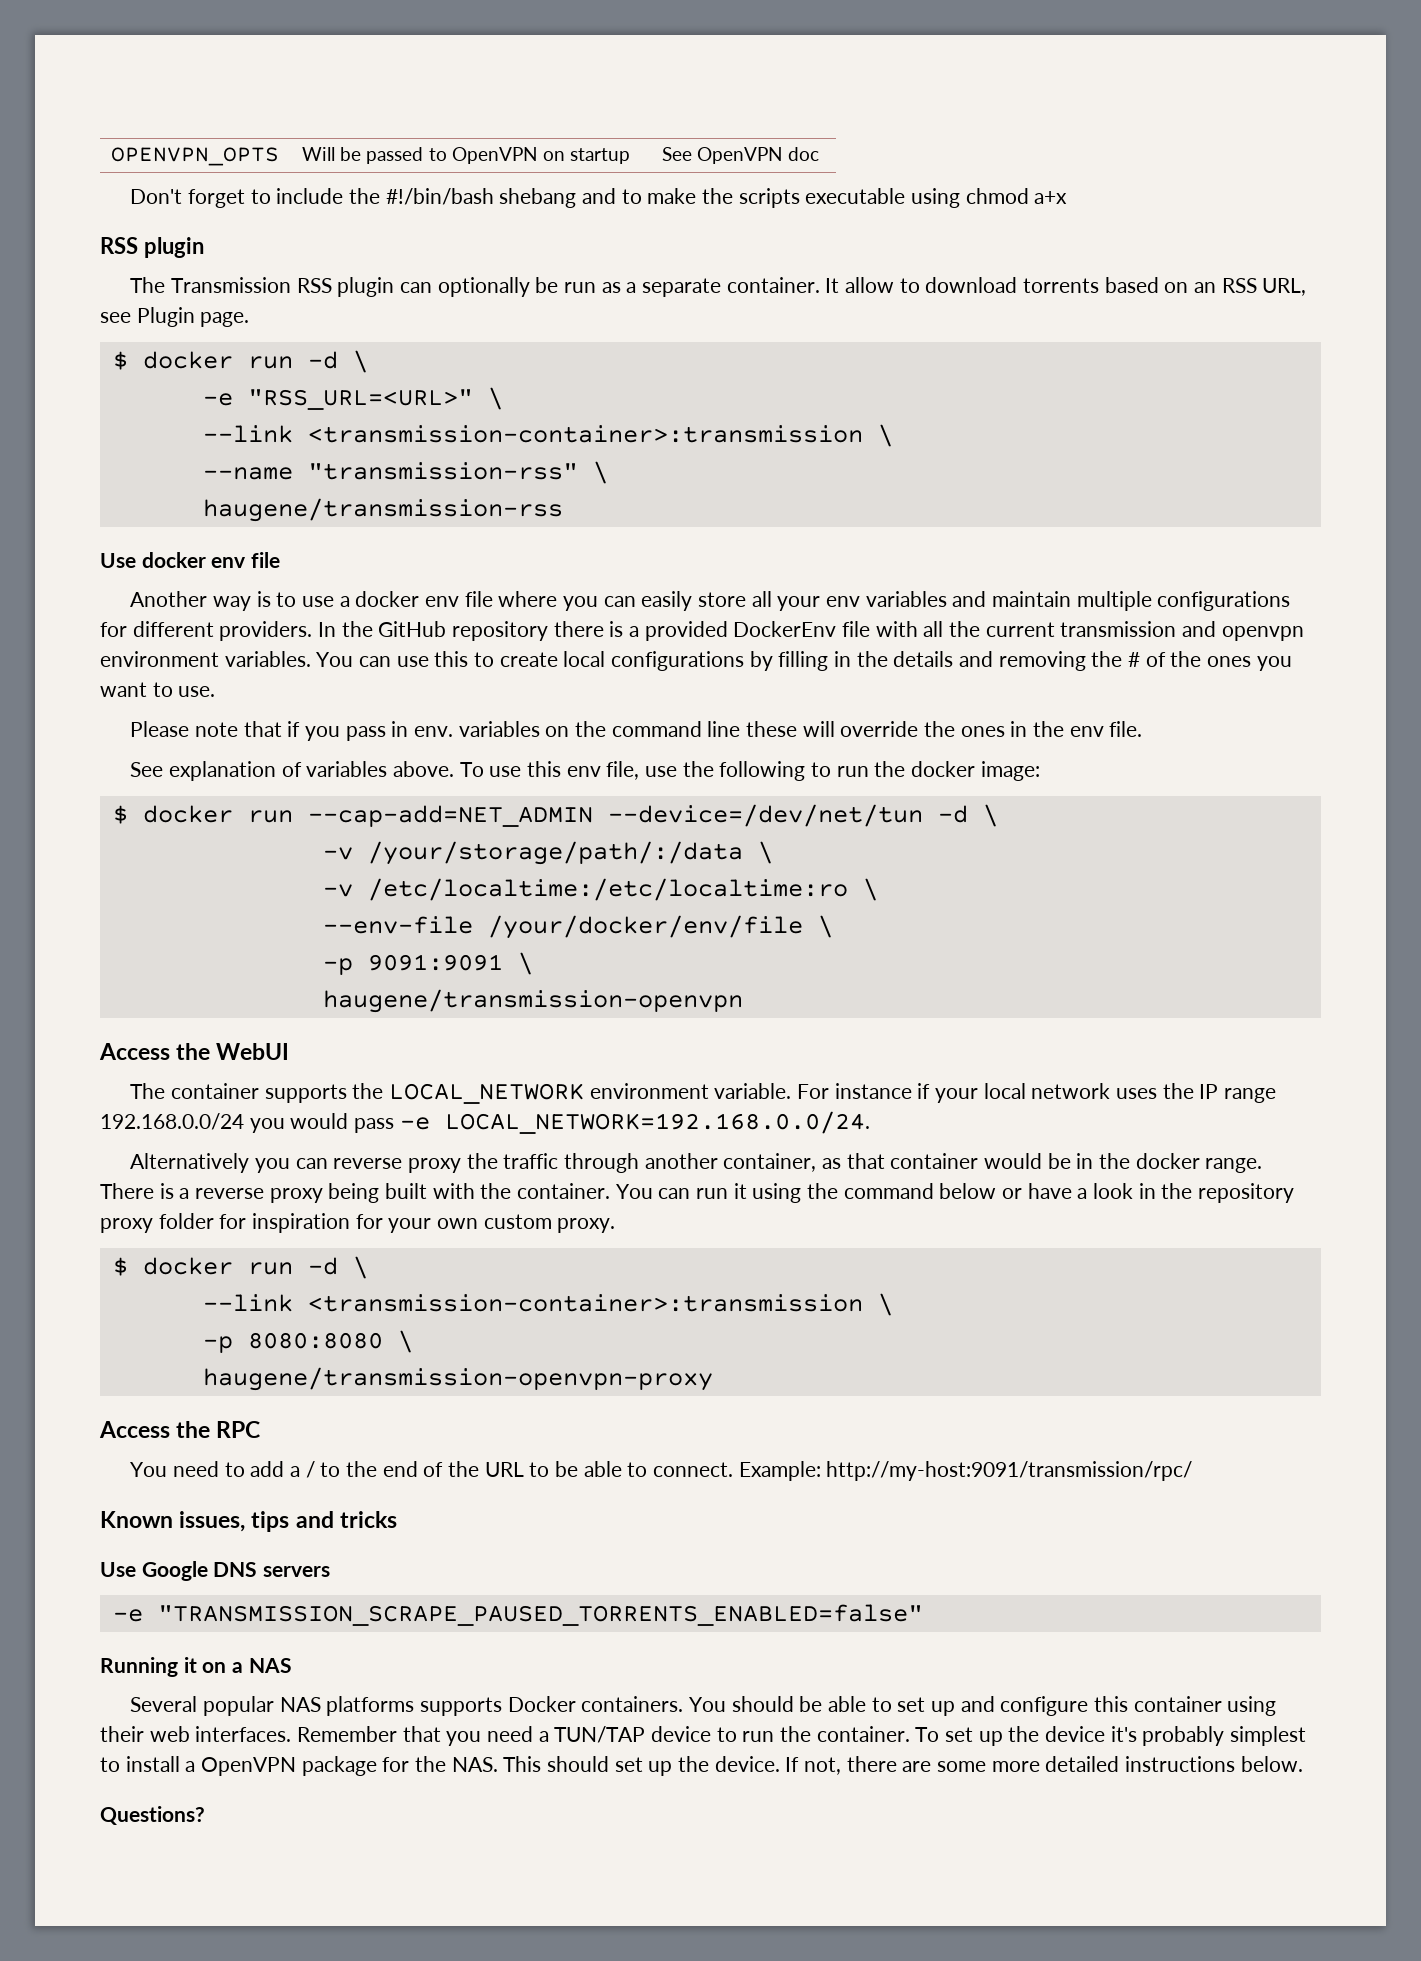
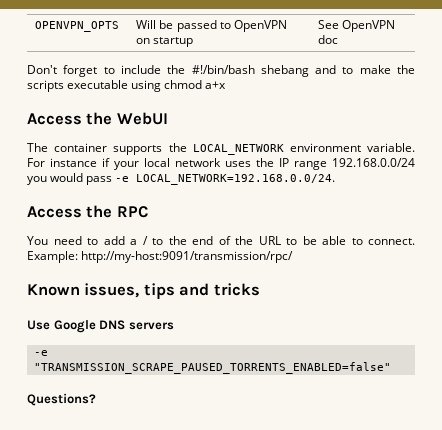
[100,237,204,258] [130,277,1307,297] [100,307,250,327] [112,350,368,373] [202,387,503,410] [202,424,893,447] [202,461,608,484] [202,498,563,522] [100,552,281,568] [130,591,1291,611] [100,621,1304,641] [100,651,1292,671] [100,682,216,697] [130,721,1143,741] [130,761,1040,781] [112,804,998,827] [322,841,773,865] [322,878,878,901] [322,915,833,939] [322,952,533,975] [322,989,743,1013] // RSS plugin // The Transmission RSS plugin can optionally be run as a separate container. It allow to download torrents based on an RSS URL, see Plugin page. // $ docker run -d \ // -e "RSS_URL=<URL>" \ // --link <transmission-container>:transmission \ // --name "transmission-rss" \ // haugene/transmission-rss // Use docker env file // Another way is to use a docker env file where you can easily store all your env variables and maintain multiple configurations for different providers. In the GitHub repository there is a provided DockerEnv file with all the current transmission and openvpn environment variables. You can use this to create local configurations by filling in the details and removing the # of the ones you want to use. // Please note that if you pass in env. variables on the command line these will override the ones in the env file. // See explanation of variables above. To use this env file, use the following to run the docker image: // $ docker run --cap-add=NET_ADMIN --device=/dev/net/tun -d \ // -v /your/storage/path/:/data \ // -v /etc/localtime:/etc/localtime:ro \ // --env-file /your/docker/env/file \ // -p 9091:9091 \ // haugene/transmission-openvpn -> (227, 85) none
[130,1153,1263,1173] [100,1183,1295,1203] [100,1213,616,1233] [112,1256,368,1279] [202,1293,893,1316] [202,1330,413,1353] [202,1367,713,1391] // Alternatively you can reverse proxy the traffic through another container, as that container would be in the docker range. There is a reverse proxy being built with the container. You can run it using the command below or have a look in the repository proxy folder for inspiration for your own custom proxy. // $ docker run -d \ // --link <transmission-container>:transmission \ // -p 8080:8080 \ // haugene/transmission-openvpn-proxy -> (336, 179) none
[100,1657,292,1677] [130,1696,1277,1716] [100,1726,1307,1746] [100,1756,1303,1776] // Running it on a NAS // Several popular NAS platforms supports Docker containers. You should be able to set up and configure this container using their web interfaces. Remember that you need a TUN/TAP device to run the container. To set up the device it's probably simplest to install a OpenVPN package for the NAS. This should set up the device. If not, there are some more detailed instructions below. -> (391, 368) none

